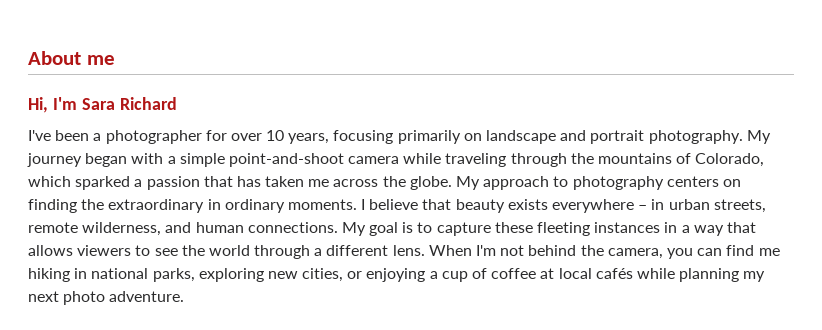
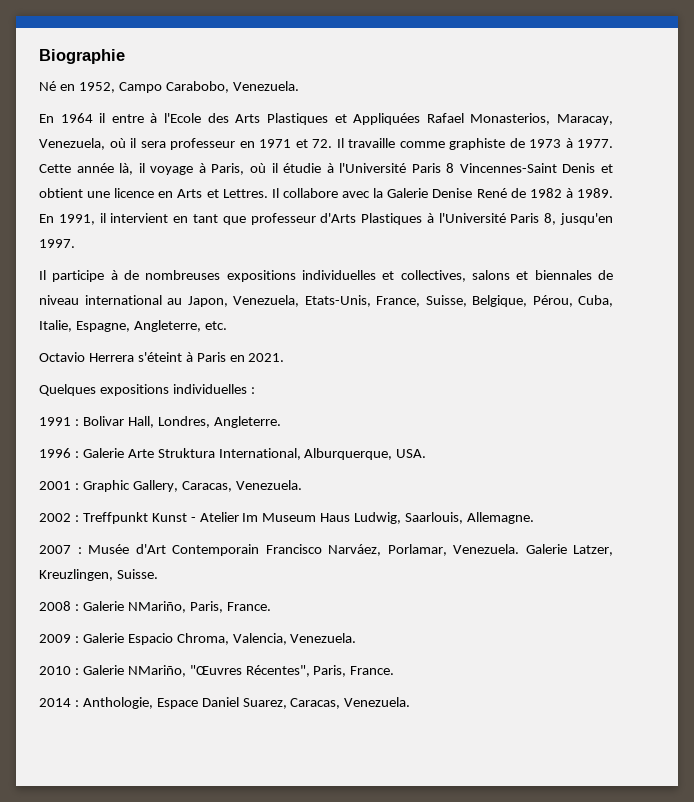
[28,51,115,65] [28,97,177,113] [28,130,771,144] [27,153,765,167] [28,176,741,190] [28,199,766,213] [28,222,756,236] [28,245,780,259] [28,268,766,282] [28,291,185,305] About me // Hi, I'm Sara Richard // I've been a photographer for over 10 years, focusing primarily on landscape and portrait photography. My journey began with a simple point-and-shoot camera while traveling through the mountains of Colorado, which sparked a passion that has taken me across the globe. My approach to photography centers on finding the extraordinary in ordinary moments. I believe that beauty exists everywhere – in urban streets, remote wilderness, and human connections. My goal is to capture these fleeting instances in a way that allows viewers to see the world through a different lens. When I'm not behind the camera, you can find me hiking in national parks, exploring new cities, or enjoying a cup of coffee at local cafés while planning my next photo adventure. -> [39,49,125,64] [39,81,299,93] [39,113,614,125] [39,138,613,150] [39,163,613,175] [39,188,614,198] [39,213,613,225] [39,239,75,248] [39,270,613,282] [39,295,613,307] [39,320,227,332] [39,352,285,362] [39,384,255,396] [39,416,281,428] [39,448,427,460] [39,480,302,492] [39,512,535,524] [39,544,613,556] [39,569,158,581] [39,601,271,613] [39,633,357,645] [39,665,395,677] [39,697,411,709] Biographie // Né en 1952, Campo Carabobo, Venezuela. // En 1964 il entre à l'Ecole des Arts Plastiques et Appliquées Rafael Monasterios, Maracay, Venezuela, où il sera professeur en 1971 et 72. Il travaille comme graphiste de 1973 à 1977. Cette année là, il voyage à Paris, où il étudie à l'Université Paris 8 Vincennes-Saint Denis et obtient une licence en Arts et Lettres. Il collabore avec la Galerie Denise René de 1982 à 1989. En 1991, il intervient en tant que professeur d'Arts Plastiques à l'Université Paris 8, jusqu'en 1997. // Il participe à de nombreuses expositions individuelles et collectives, salons et biennales de niveau international au Japon, Venezuela, Etats-Unis, France, Suisse, Belgique, Pérou, Cuba, Italie, Espagne, Angleterre, etc. // Octavio Herrera s'éteint à Paris en 2021. // Quelques expositions individuelles : // 1991 : Bolivar Hall, Londres, Angleterre. // 1996 : Galerie Arte Struktura International, Alburquerque, USA. // 2001 : Graphic Gallery, Caracas, Venezuela. // 2002 : Treffpunkt Kunst - Atelier Im Museum Haus Ludwig, Saarlouis, Allemagne. // 2007 : Musée d'Art Contemporain Francisco Narváez, Porlamar, Venezuela. Galerie Latzer, Kreuzlingen, Suisse. // 2008 : Galerie NMariño, Paris, France. // 2009 : Galerie Espacio Chroma, Valencia, Venezuela. // 2010 : Galerie NMariño, "Œuvres Récentes", Paris, France. // 2014 : Anthologie, Espace Daniel Suarez, Caracas, Venezuela.

